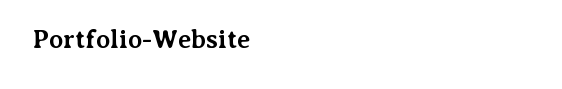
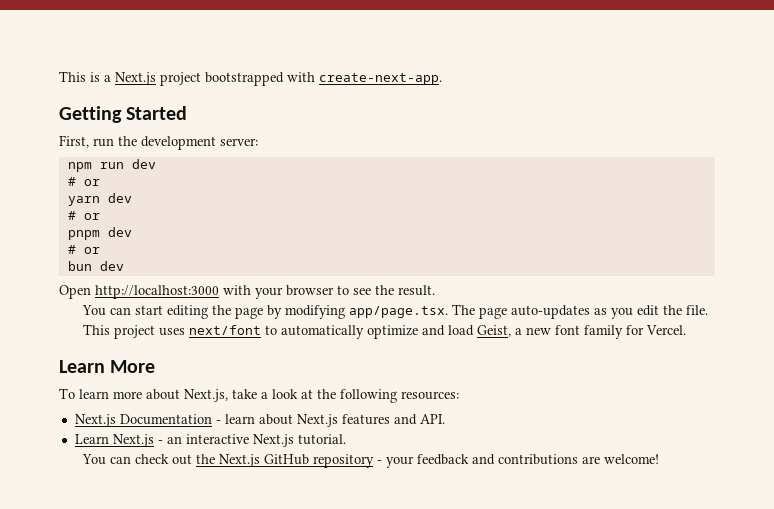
[33,29,250,48] Portfolio-Website -> [59,71,442,86] [59,106,188,123] [59,135,258,150] [67,159,156,172] [67,177,100,186] [67,193,132,206] [67,211,100,220] [67,227,132,240] [67,245,100,254] [67,261,124,271] [59,285,435,299] [82,304,709,319] [83,324,687,339] [59,360,156,373] [59,388,459,403] [74,414,445,427] [74,434,346,447] [82,454,660,468] This is a Next.js project bootstrapped with create-next-app. // Getting Started // First, run the development server: // npm run dev // # or // yarn dev // # or // pnpm dev // # or // bun dev // Open http://localhost:3000 with your browser to see the result. // You can start editing the page by modifying app/page.tsx. The page auto-updates as you edit the file. // This project uses next/font to automatically optimize and load Geist, a new font family for Vercel. // Learn More // To learn more about Next.js, take a look at the following resources: // Next.js Documentation - learn about Next.js features and API. // Learn Next.js - an interactive Next.js tutorial. // You can check out the Next.js GitHub repository - your feedback and contributions are welcome!

